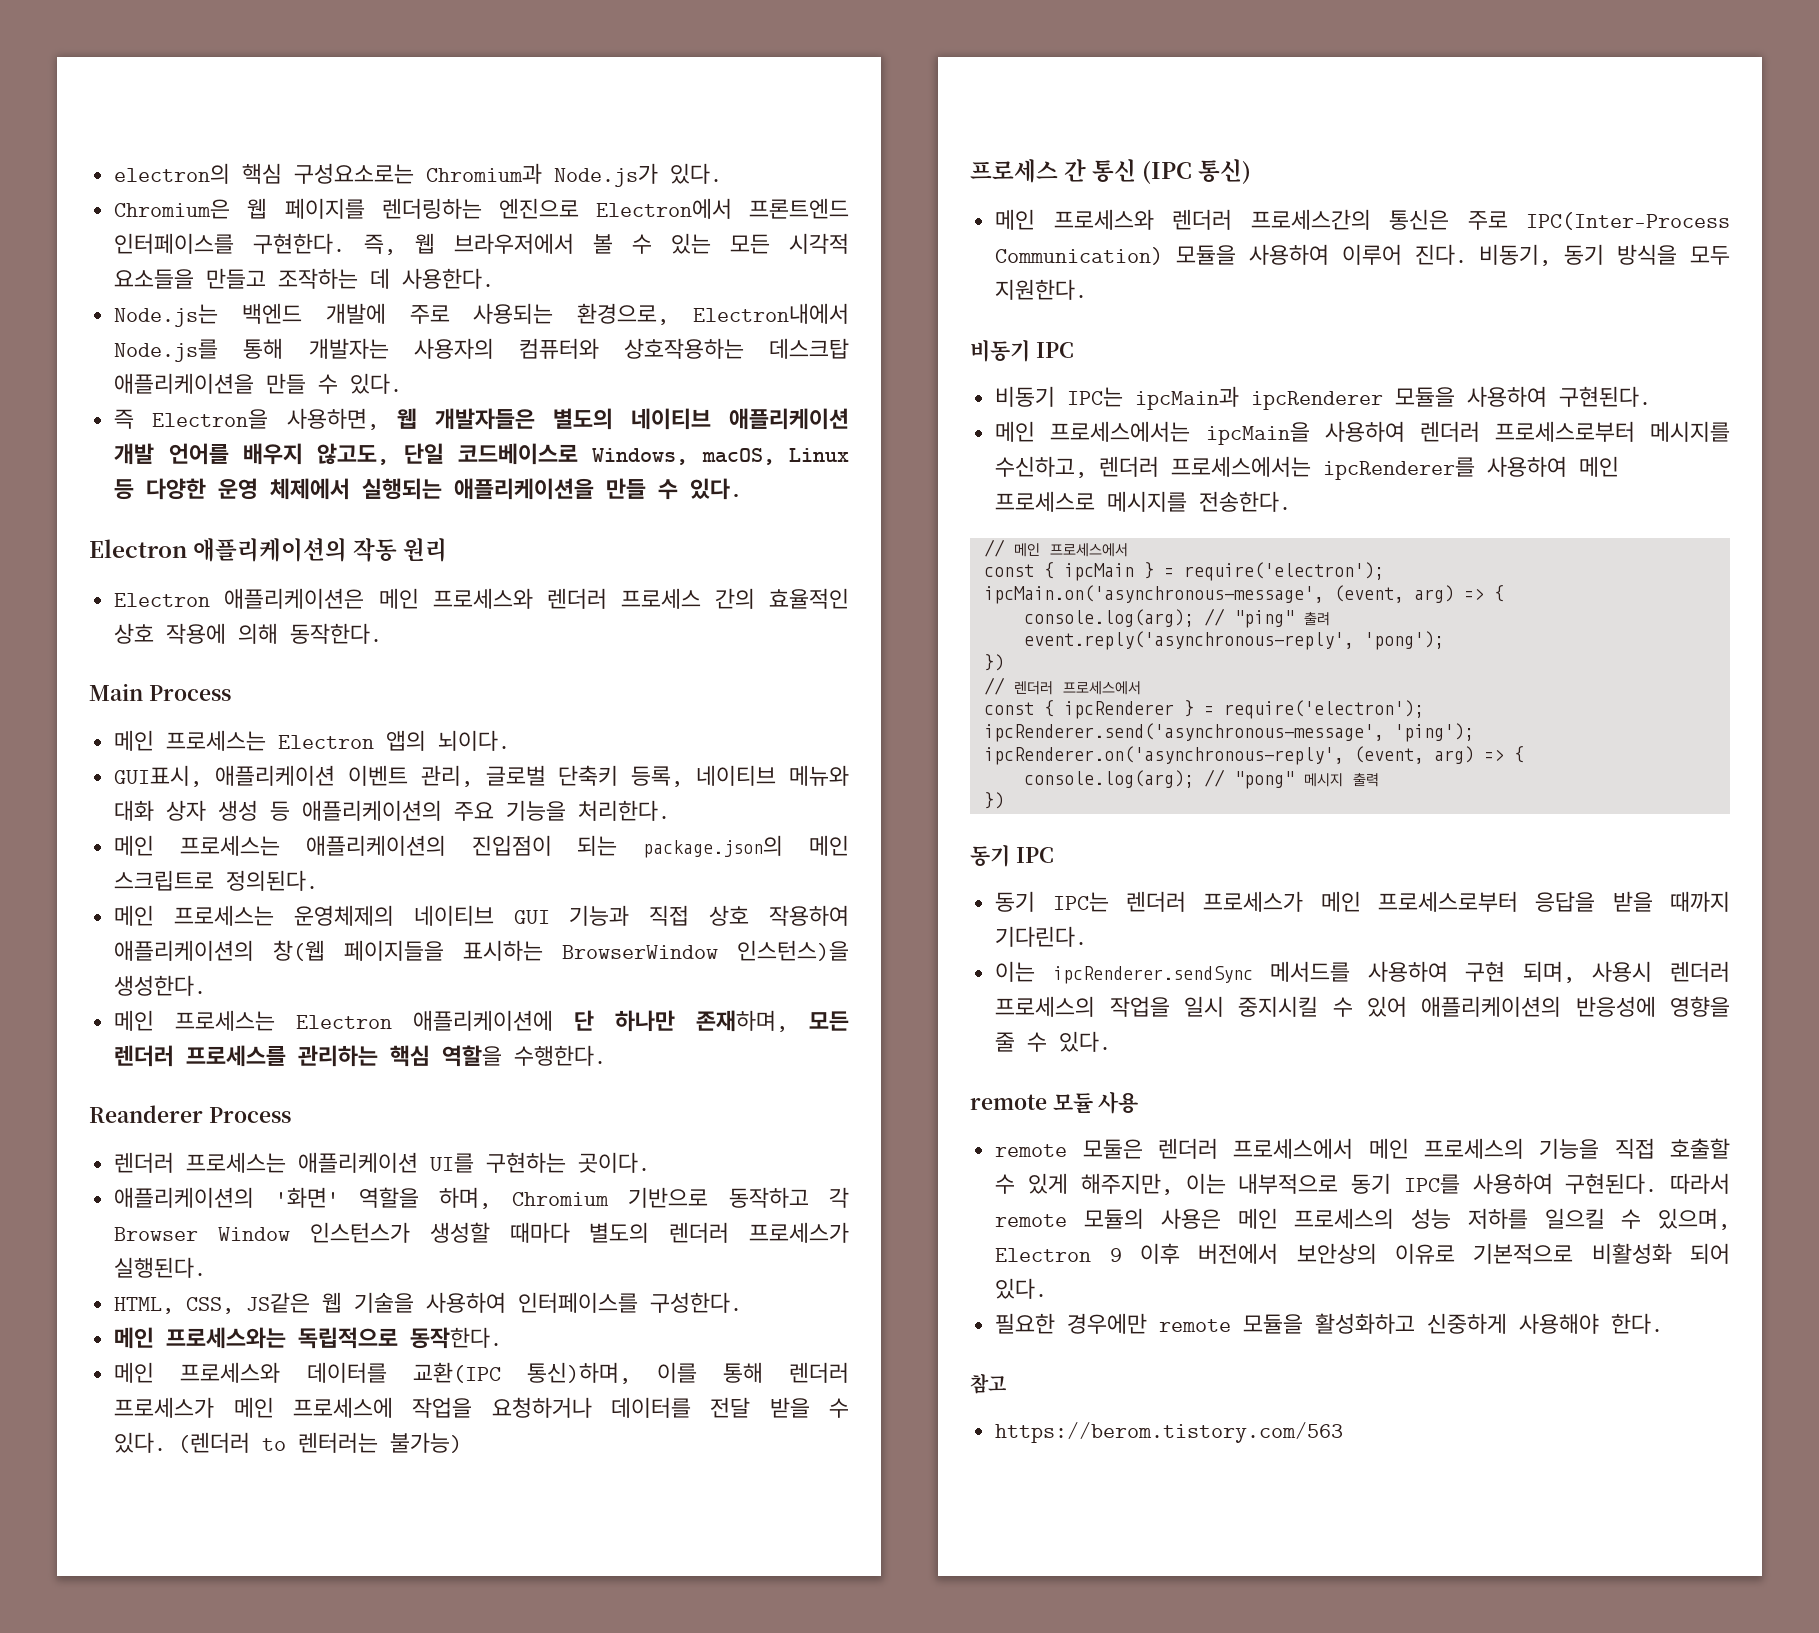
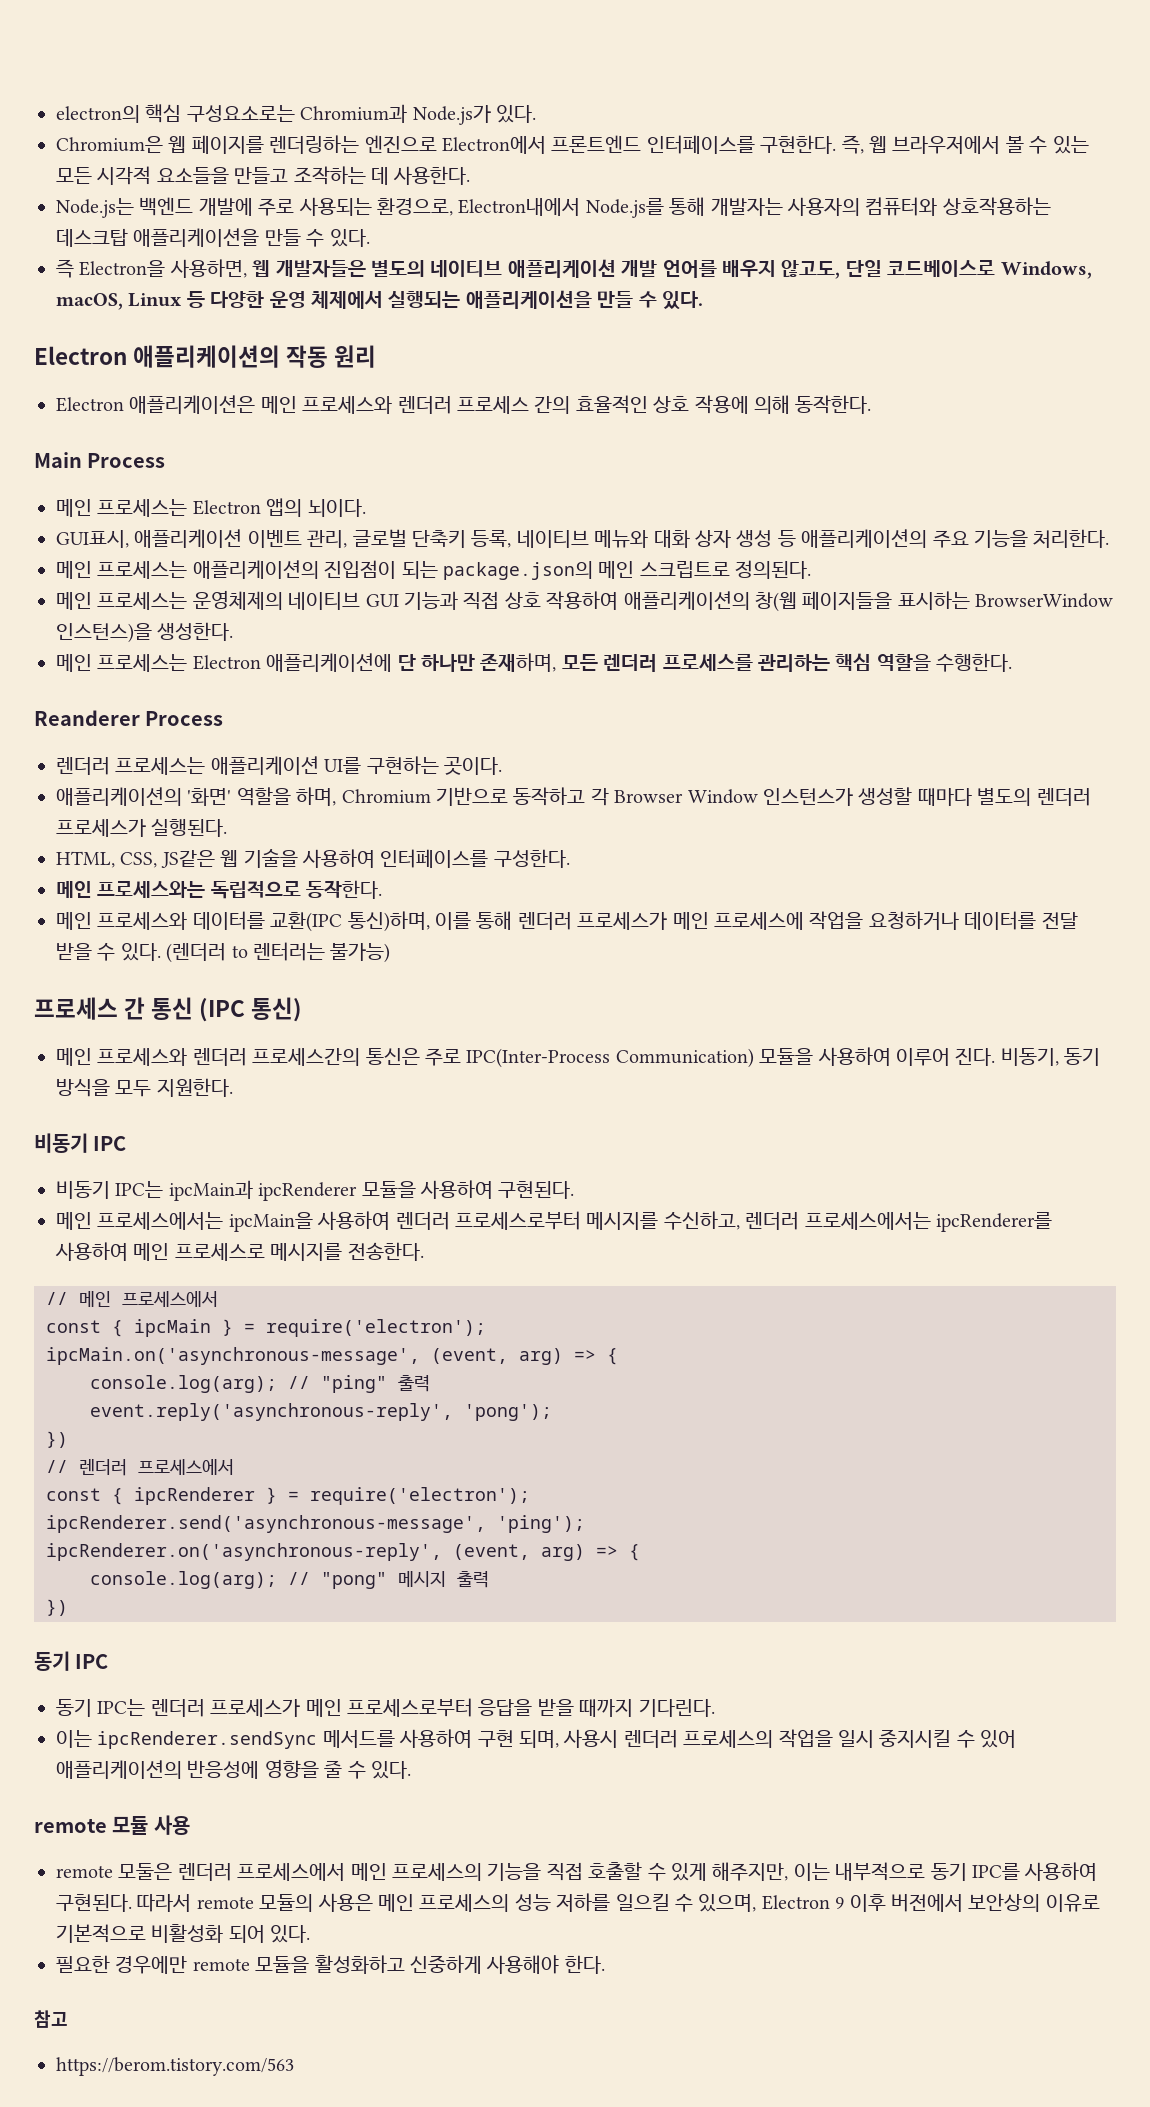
[1303,612,1330,626] 출려 -> [398,1375,430,1392] 출력

